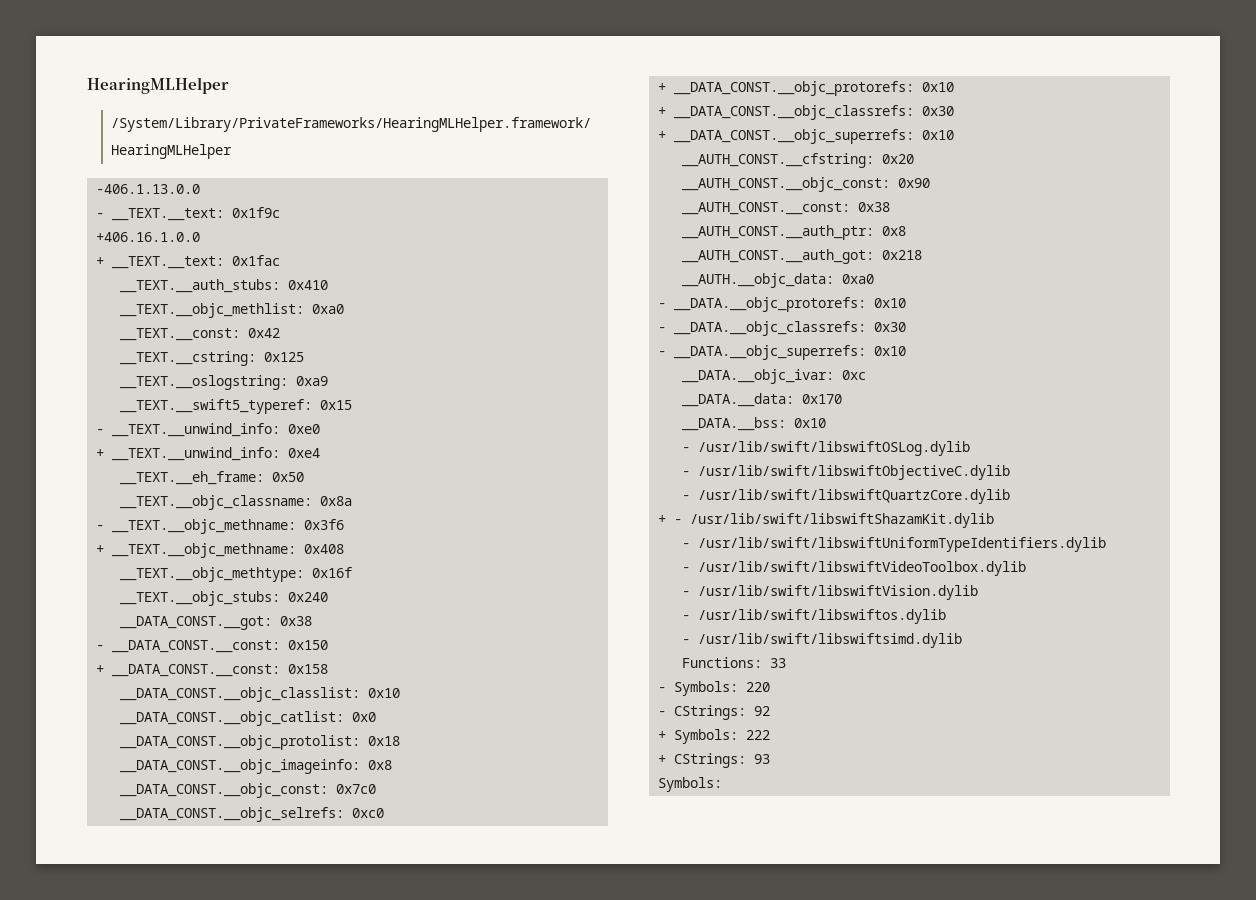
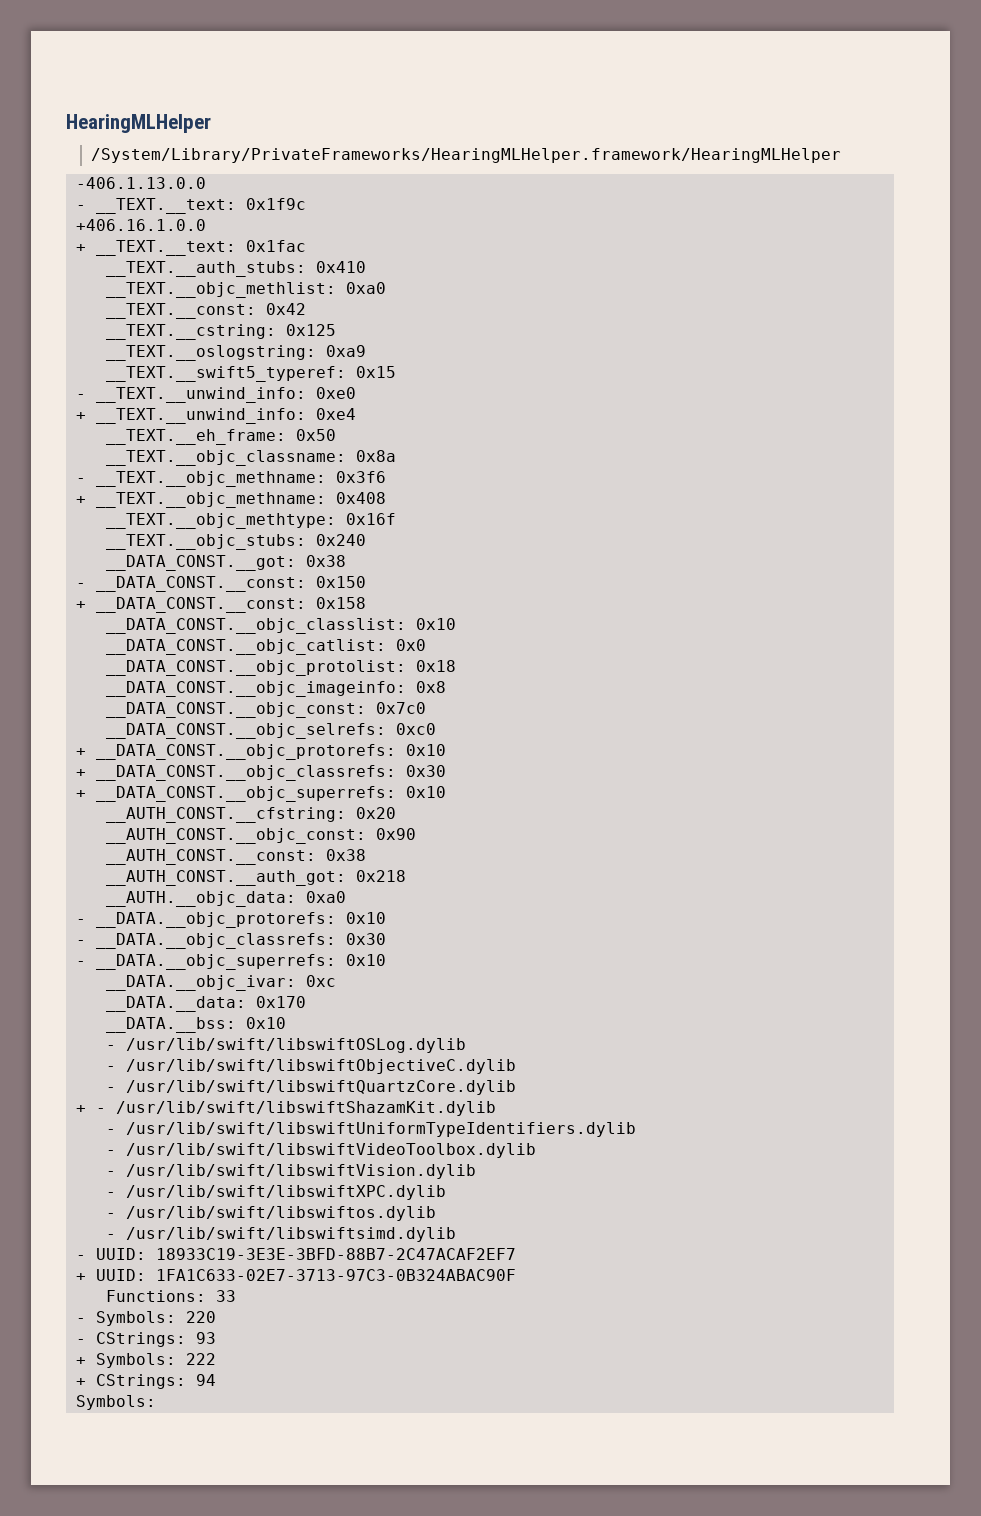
[682,225,907,240] // __AUTH_CONST.__auth_ptr: 0x8 -> (366, 855) none
(979, 592) none -> [105,1185,446,1200] // - /usr/lib/swift/libswiftXPC.dylib
(963, 640) none -> [75,1248,516,1260] [75,1269,516,1281] // - UUID: 18933C19-3E3E-3BFD-88B7-2C47ACAF2EF7 // + UUID: 1FA1C633-02E7-3713-97C3-0B324ABAC90F
[754,706,771,716] 92 -> [195,1332,216,1344] 93
[754,754,771,764] 93 -> [195,1374,216,1386] 94

